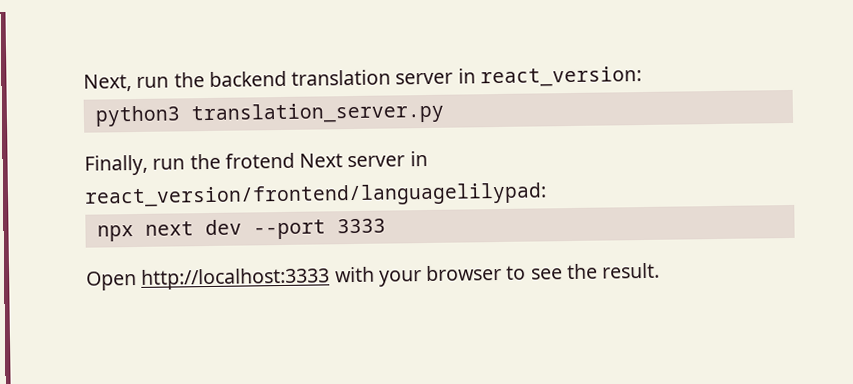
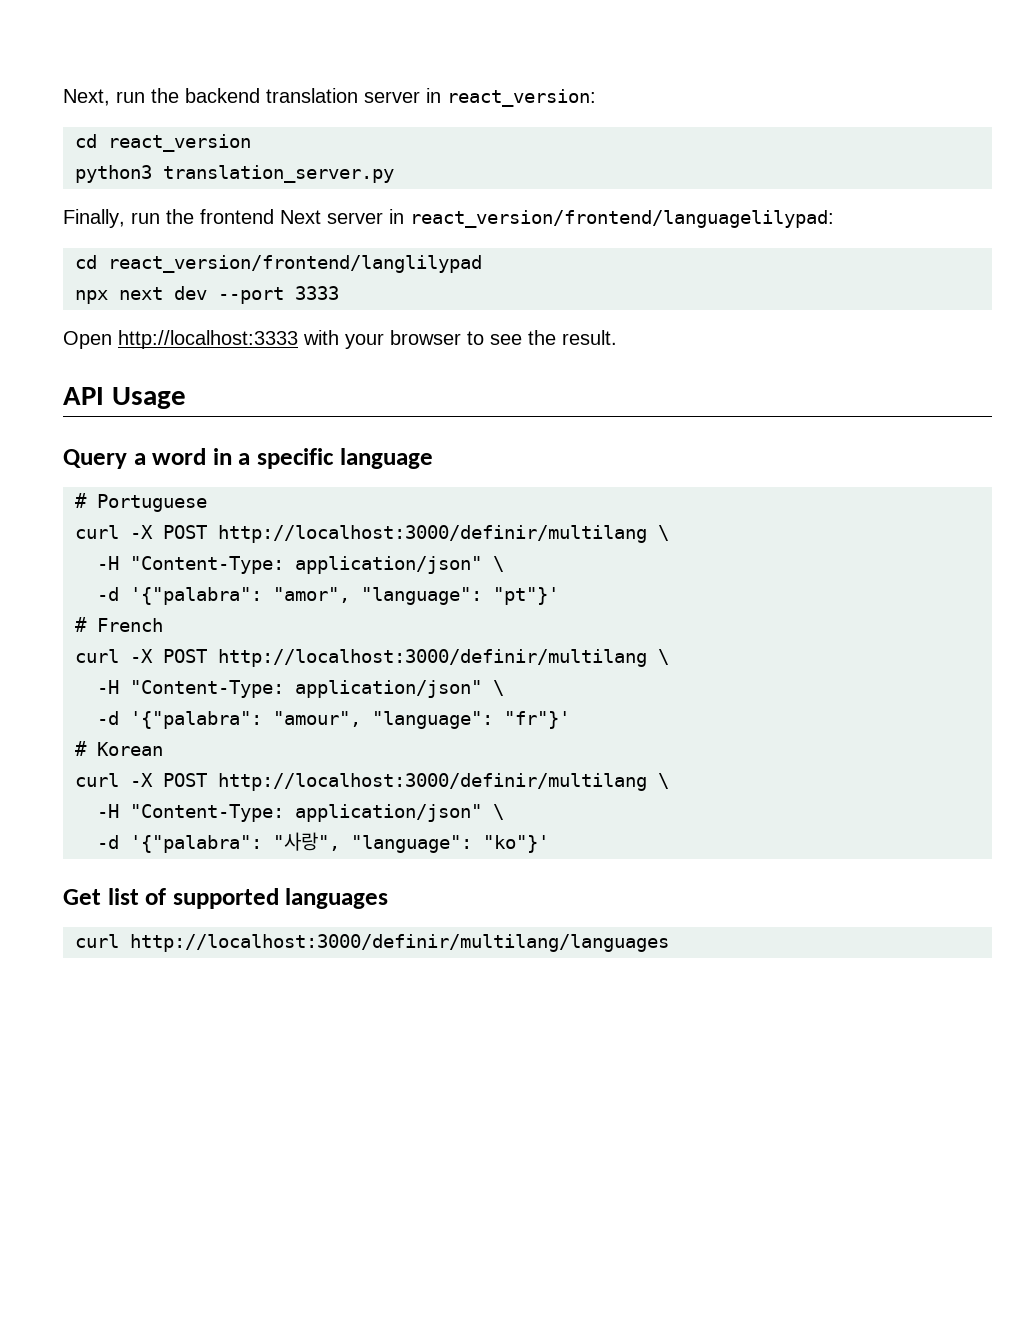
(642, 77) none -> [75,134,251,152] // cd react_version
[224,152,295,169] frotend -> [200,209,274,224] frontend
(547, 195) none -> [75,255,482,273] // cd react_version/frontend/langlilypad
(661, 270) none -> [63,387,186,409] [63,448,433,469] [75,493,207,512] [75,525,669,543] [97,556,504,574] [97,587,559,605] [75,617,163,632] [75,649,669,667] [97,680,504,698] [97,711,570,729] [75,741,163,756] [75,773,669,791] [97,804,504,822] [97,832,549,853] [63,888,389,909] [75,934,669,952] // API Usage // Query a word in a specific language // # Portuguese // curl -X POST http://localhost:3000/definir/multilang \ // -H "Content-Type: application/json" \ // -d '{"palabra": "amor", "language": "pt"}' // # French // curl -X POST http://localhost:3000/definir/multilang \ // -H "Content-Type: application/json" \ // -d '{"palabra": "amour", "language": "fr"}' // # Korean // curl -X POST http://localhost:3000/definir/multilang \ // -H "Content-Type: application/json" \ // -d '{"palabra": "사랑", "language": "ko"}' // Get list of supported languages // curl http://localhost:3000/definir/multilang/languages

